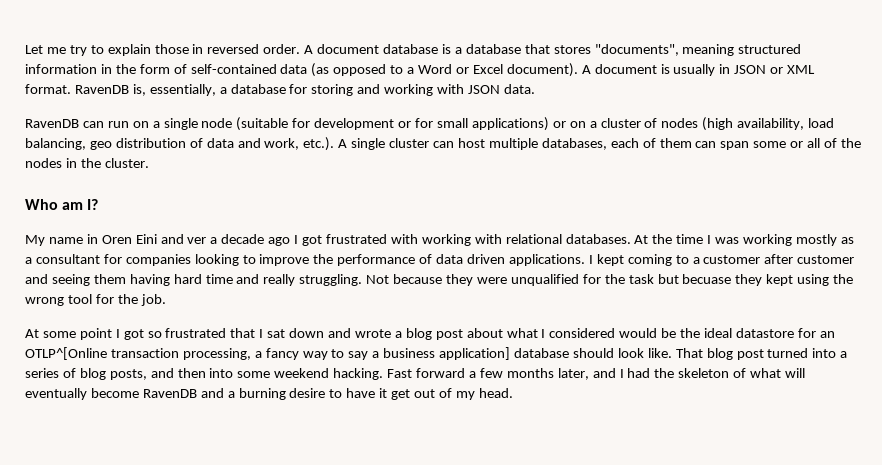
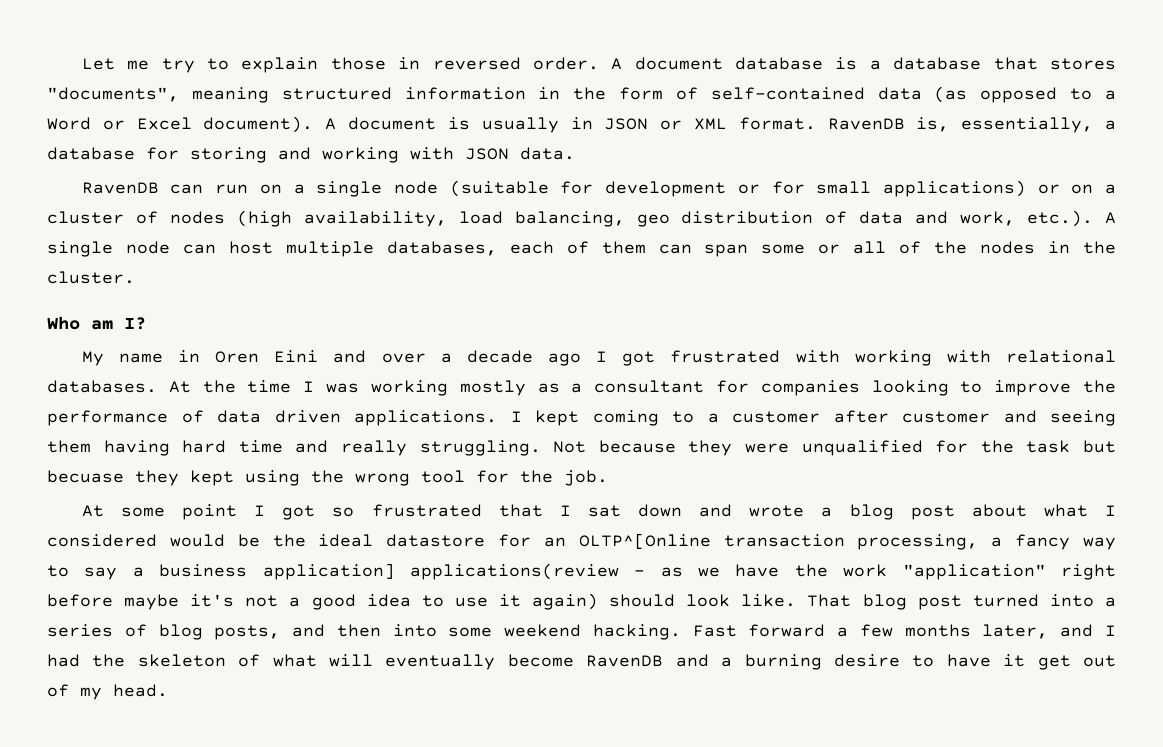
[389,138,430,148] cluster -> [125,241,170,254] node
[187,237,207,244] ver -> [381,353,426,363] over
[25,347,107,360] OTLP^[Online -> [578,533,711,549] OLTP^[Online
[514,348,570,358] database -> [409,563,1116,580] [47,593,599,610] applications(review - as we have the work "application" right before maybe it's not a good idea to use it again)

